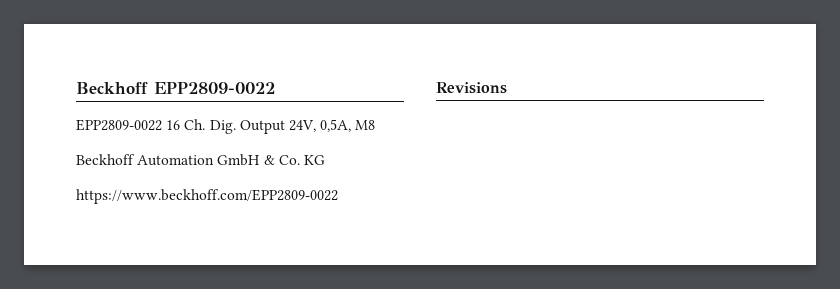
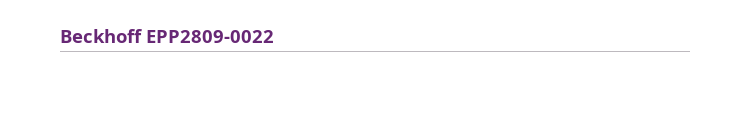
[76,119,376,134] [76,154,325,166] [76,189,338,204] [436,82,507,94] // EPP2809-0022 16 Ch. Dig. Output 24V, 0,5A, M8 // Beckhoff Automation GmbH & Co. KG // https://www.beckhoff.com/EPP2809-0022 // Revisions -> (274, 36) none

